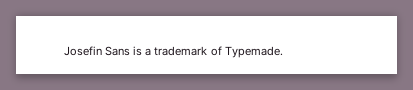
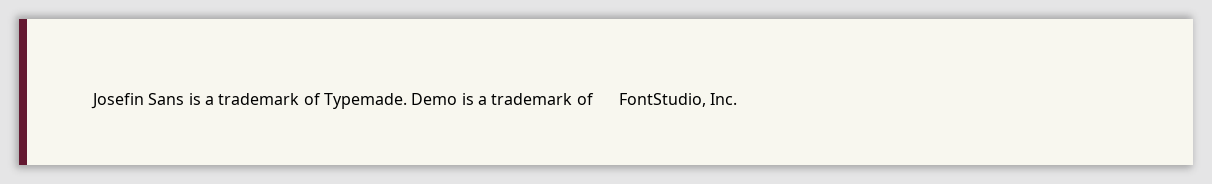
(283, 52) none -> [411,93,738,107] Demo is a trademark of FontStudio, Inc.

